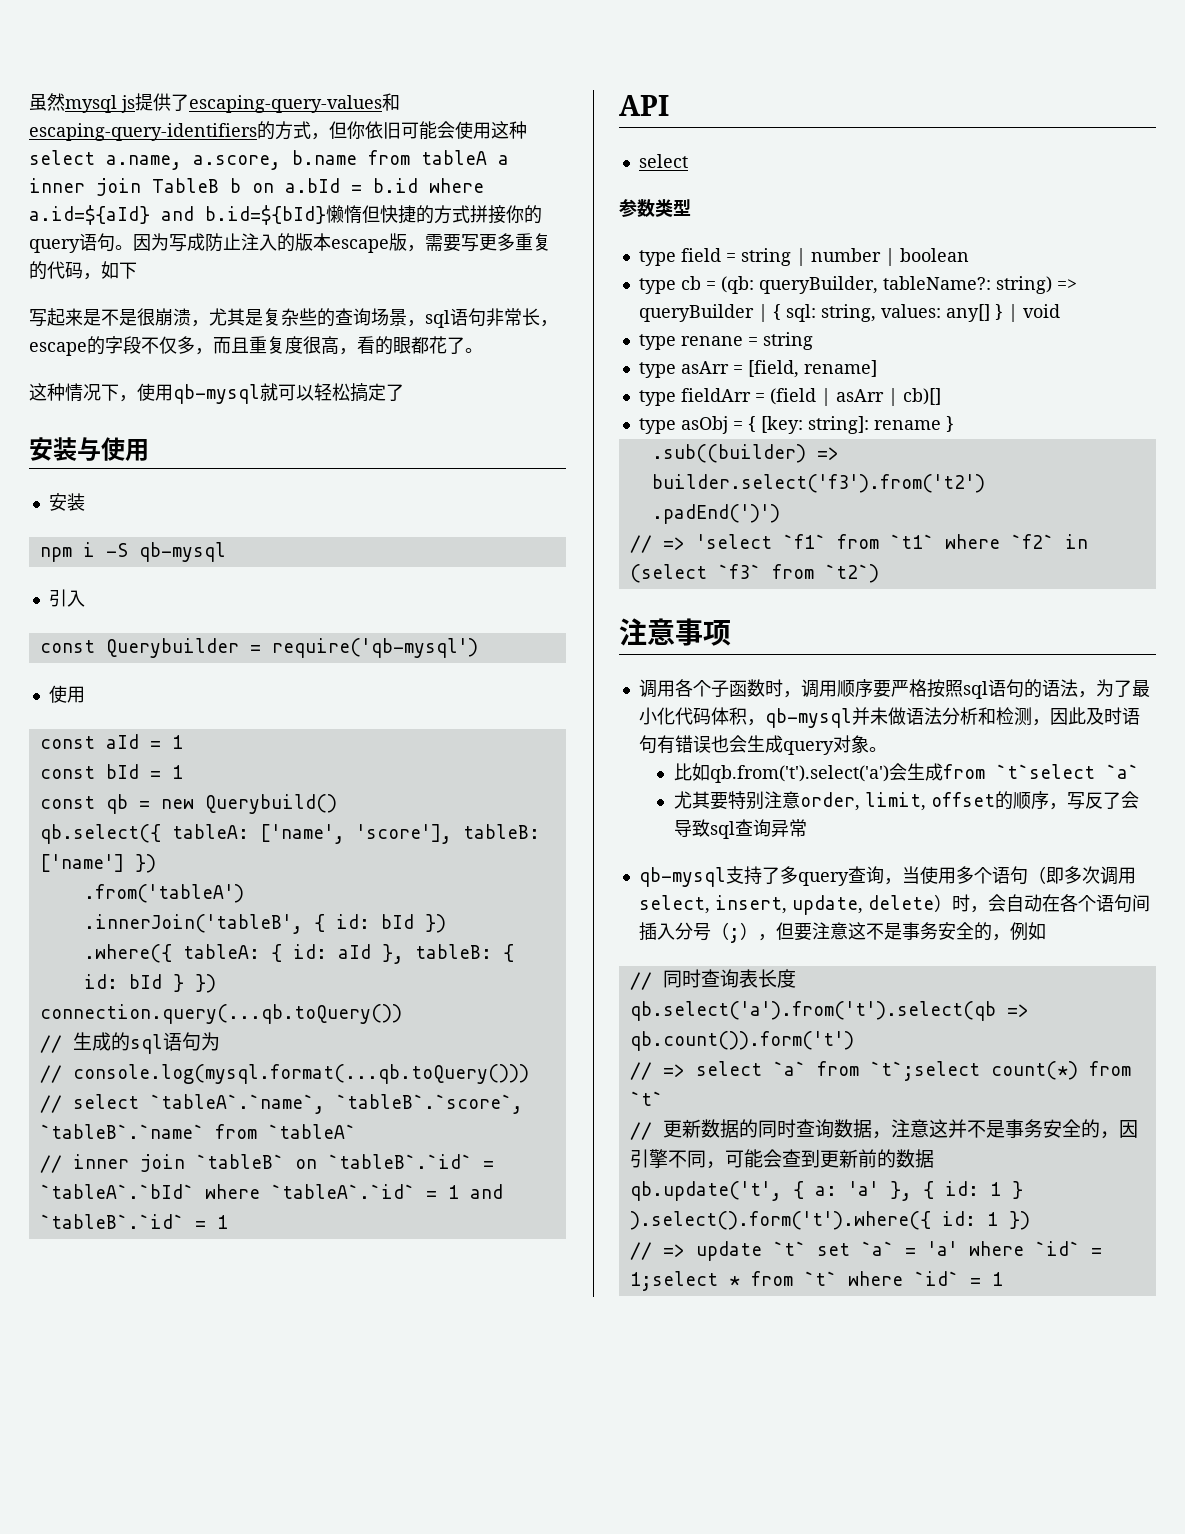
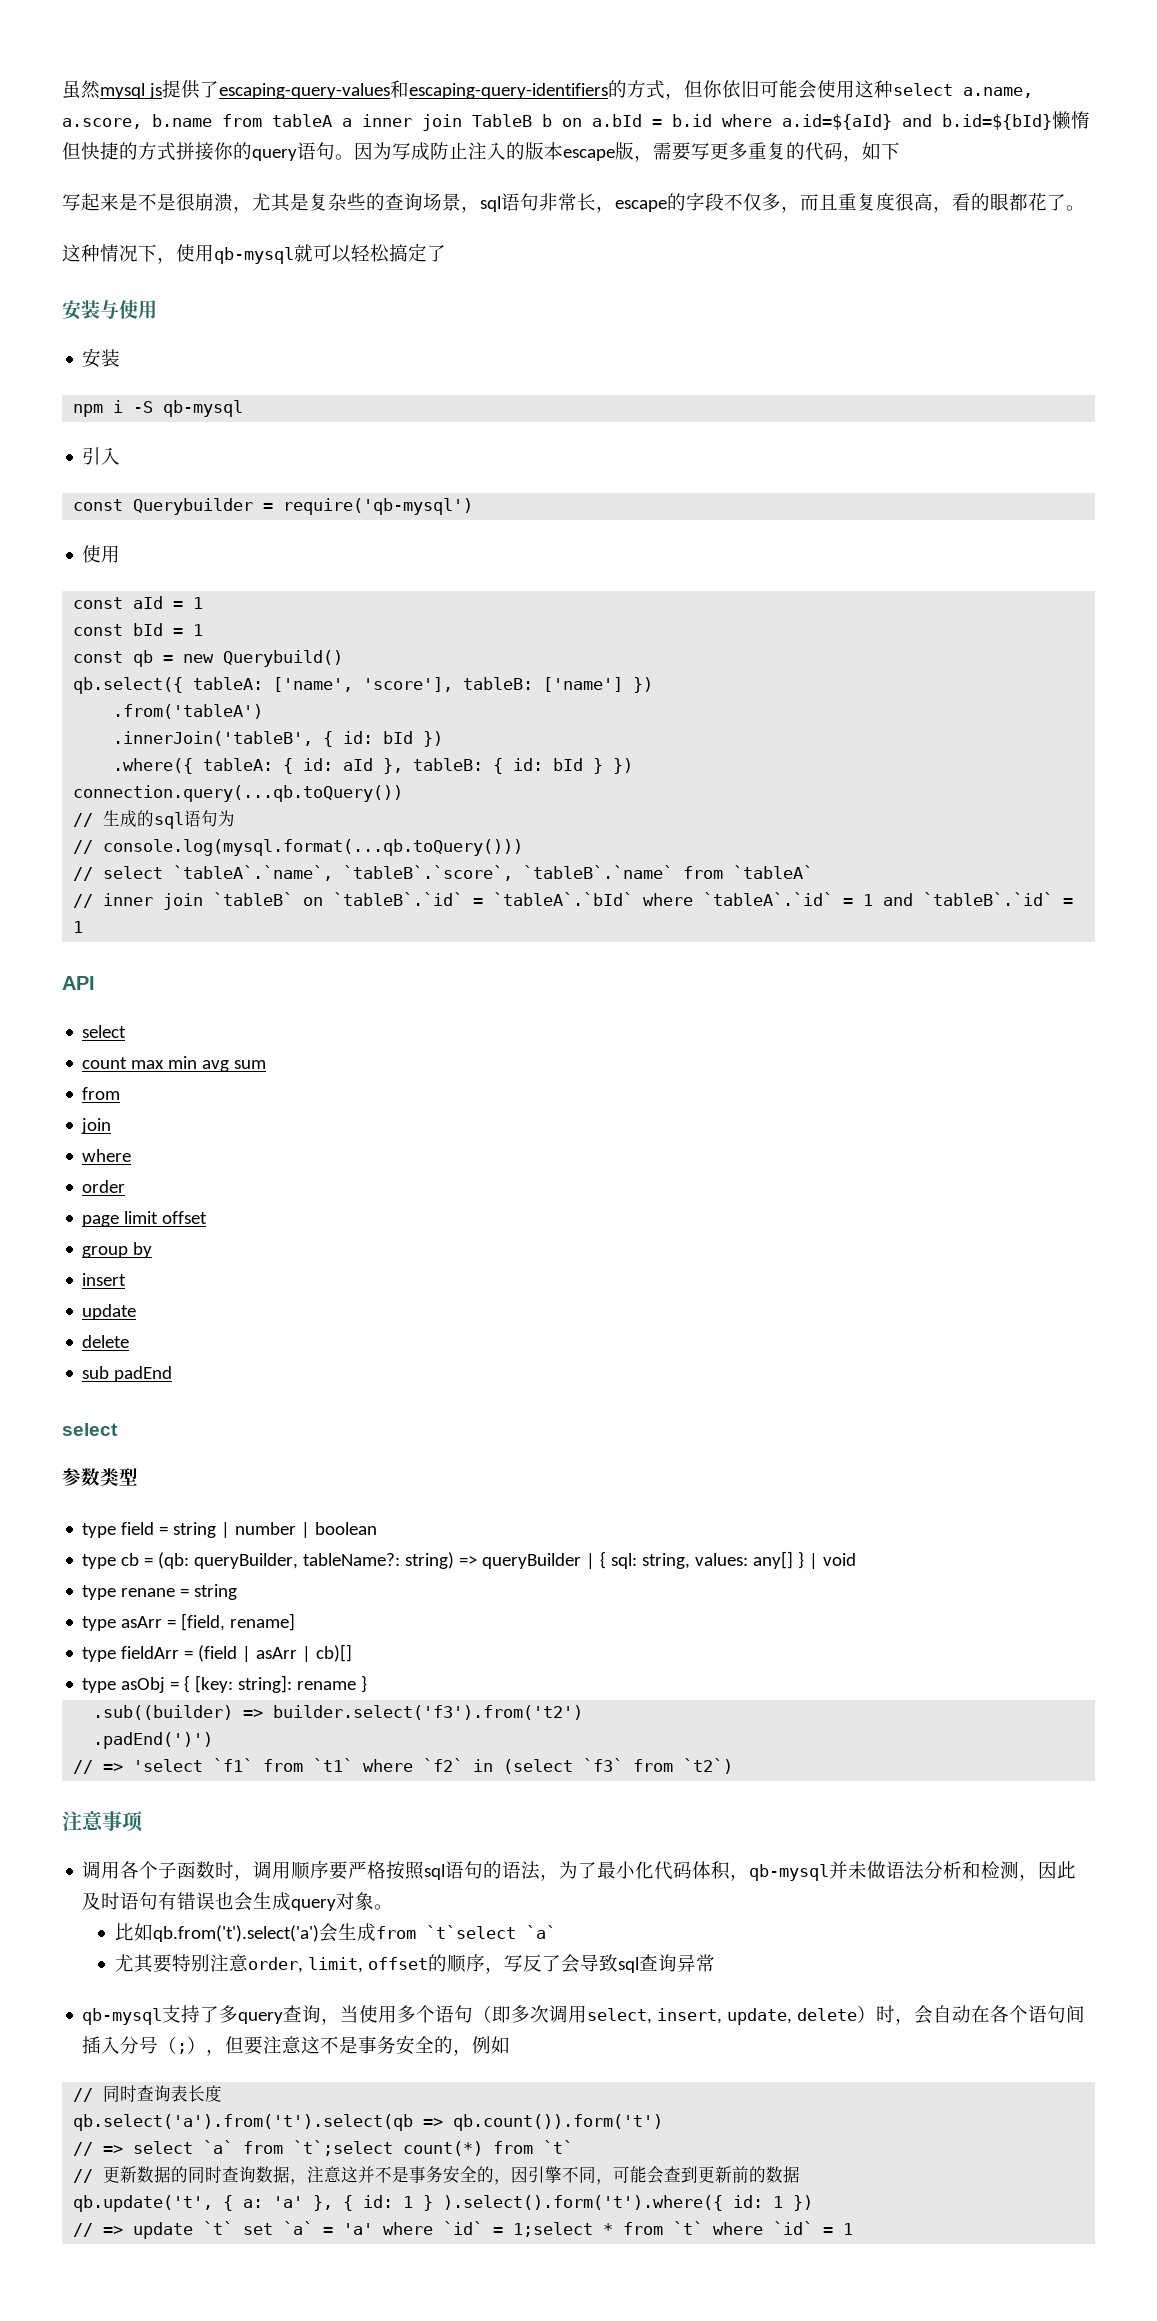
(688, 161) none -> [82,1056,267,1072] [82,1087,121,1100] [81,1118,112,1134] [82,1149,132,1162] [82,1180,126,1193] [82,1211,208,1227] [82,1242,153,1258] [82,1273,127,1286] [82,1304,137,1320] [82,1335,130,1348] [82,1366,173,1382] [62,1423,118,1436] // count max min avg sum // from // join // where // order // page limit offset // group by // insert // update // delete // sub padEnd // select

